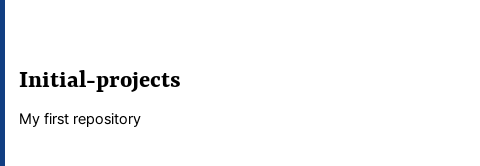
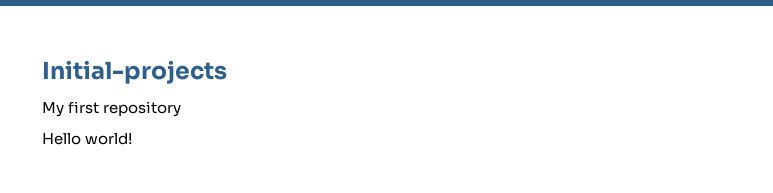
(142, 120) none -> [42,133,133,145] // Hello world!

